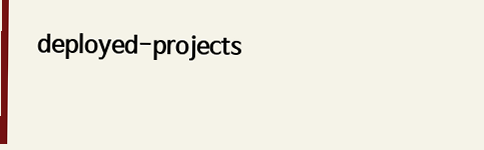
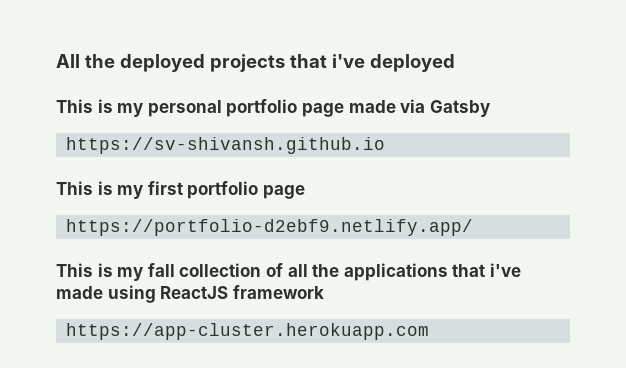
[37,32,243,63] deployed-projects -> [56,54,455,72] [56,99,490,117] [65,137,385,154] [56,181,305,199] [65,219,473,236] [56,263,521,281] [56,285,324,303] [65,323,429,340] All the deployed projects that i've deployed // This is my personal portfolio page made via Gatsby // https://sv-shivansh.github.io // This is my first portfolio page // https://portfolio-d2ebf9.netlify.app/ // This is my fall collection of all the applications that i've made using ReactJS framework // https://app-cluster.herokuapp.com

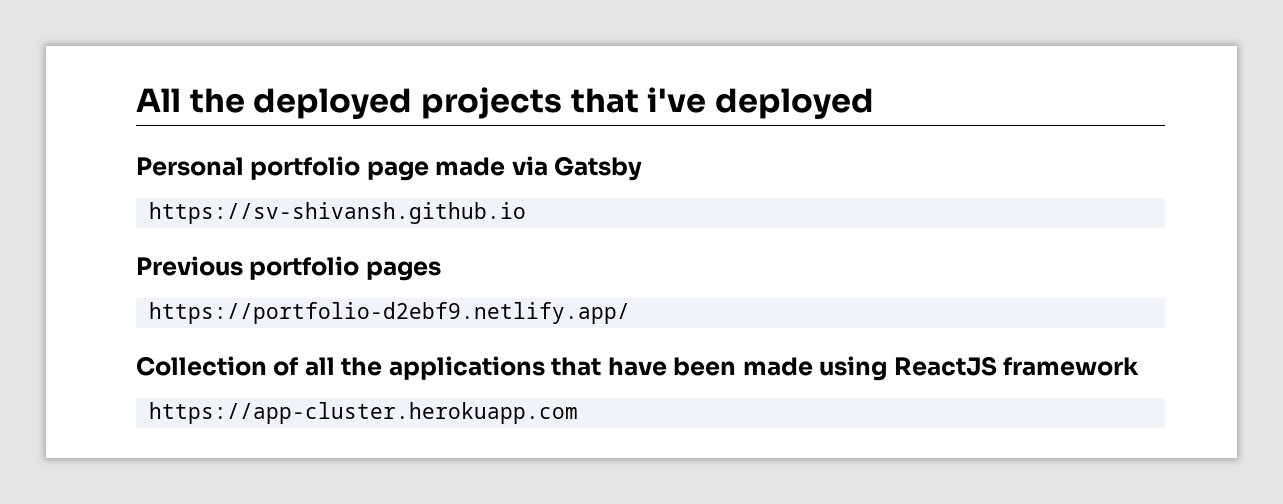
[56,99,222,117] This is my personal -> [136,157,244,176] Personal
[56,181,305,199] [65,219,473,236] [56,263,262,281] This is my first portfolio page // https://portfolio-d2ebf9.netlify.app/ // This is my fall collection -> [136,256,441,281] [149,302,631,324] [136,356,267,376] Previous portfolio pages // https://portfolio-d2ebf9.netlify.app/ // Collection
[489,263,521,277] i've -> [607,357,737,376] have been

